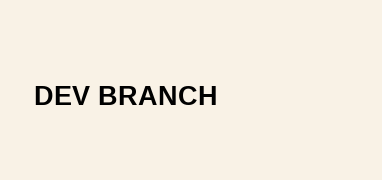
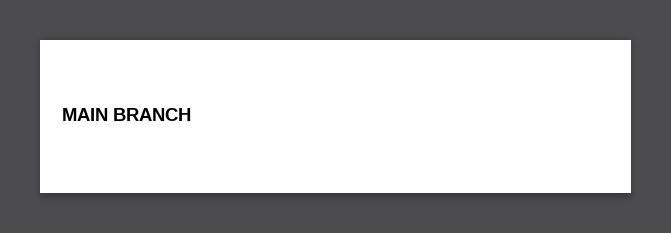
[34,86,90,105] DEV -> [62,108,108,121] MAIN

